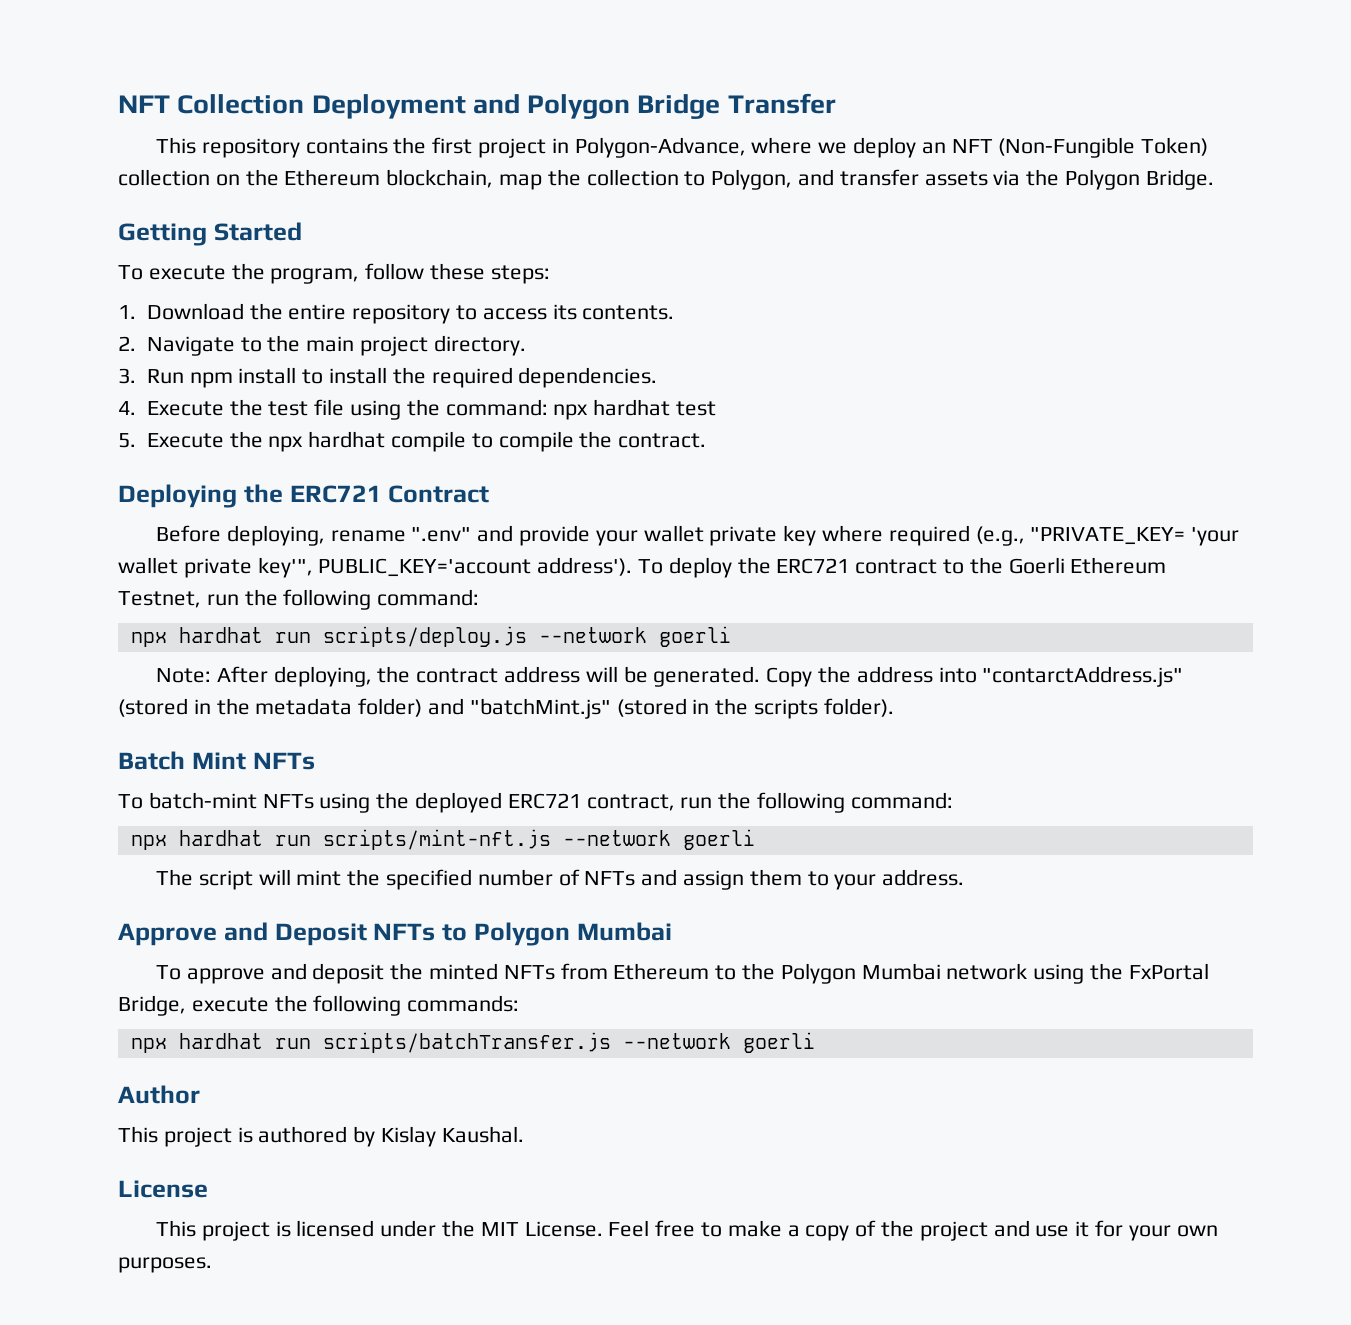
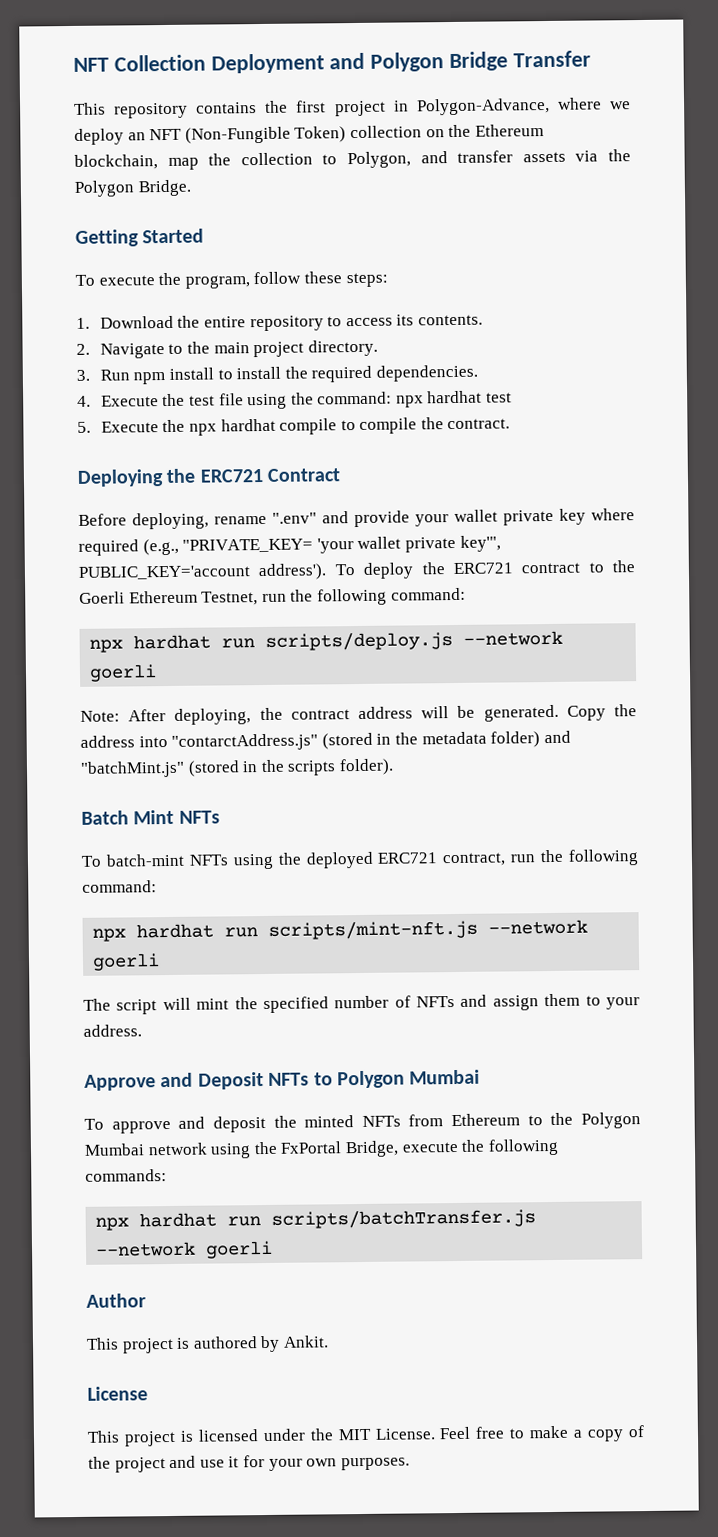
[381,1126,524,1147] Kislay Kaushal. -> [282,1335,329,1348] Ankit.

